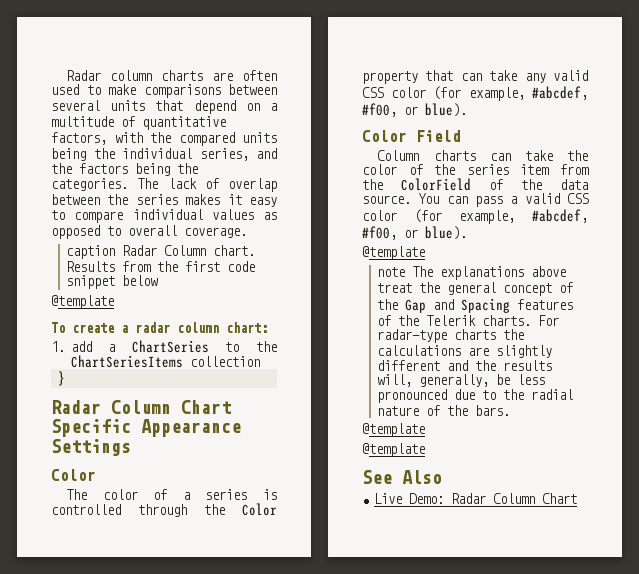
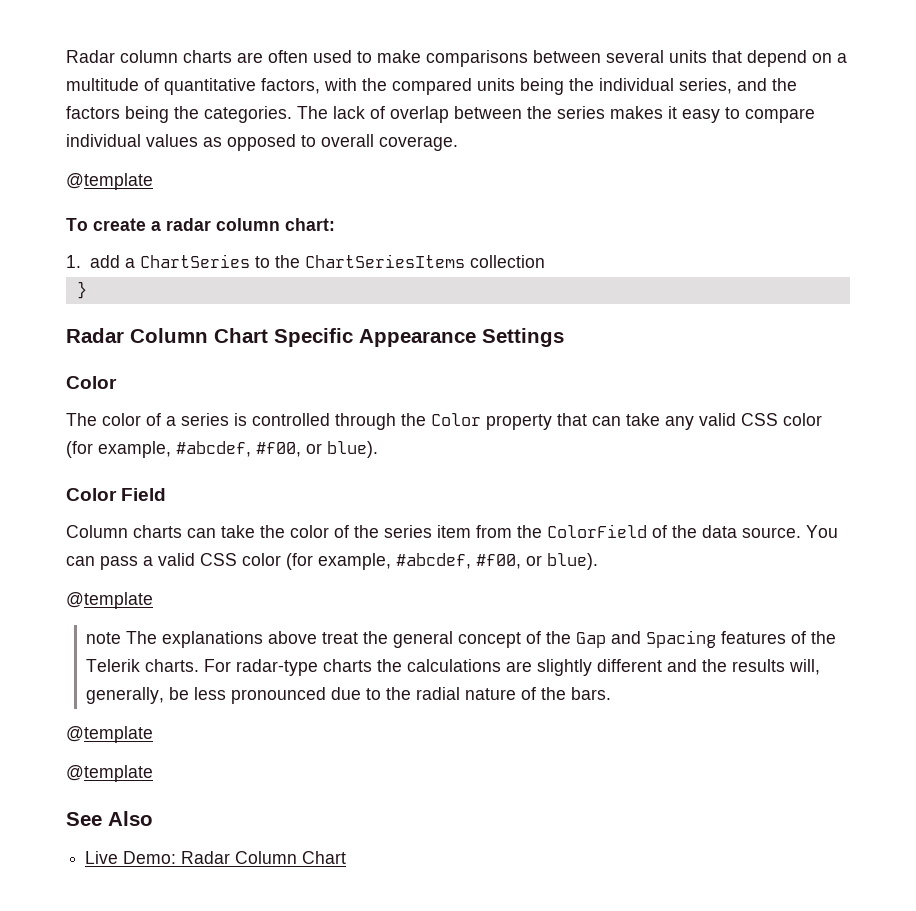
[65,245,255,259] [65,261,255,272] [65,275,158,289] // caption Radar Column chart. Results from the first code snippet below -> (458, 143) none

